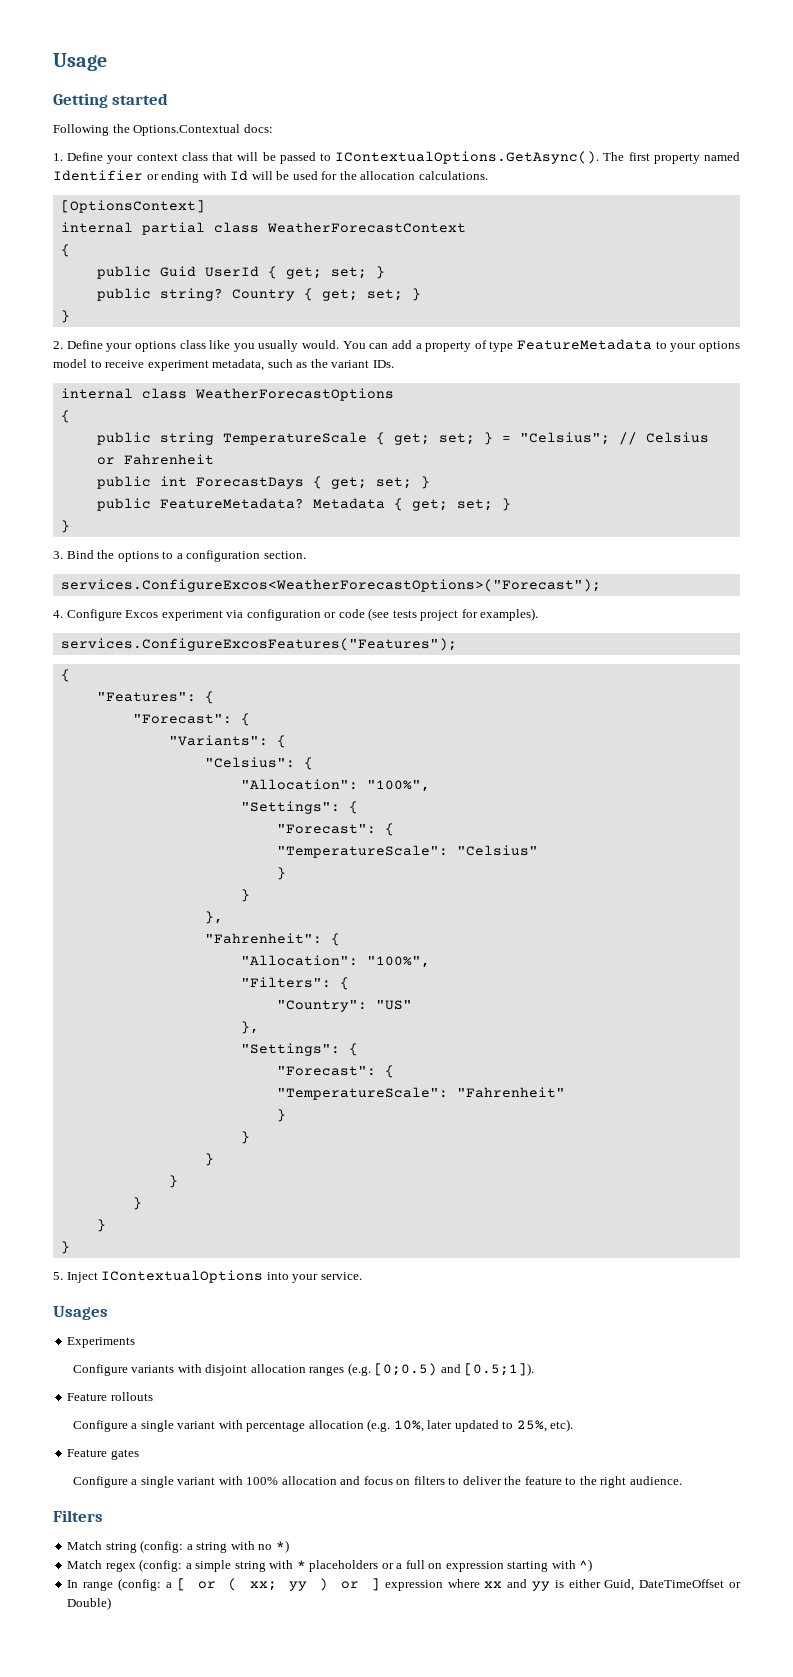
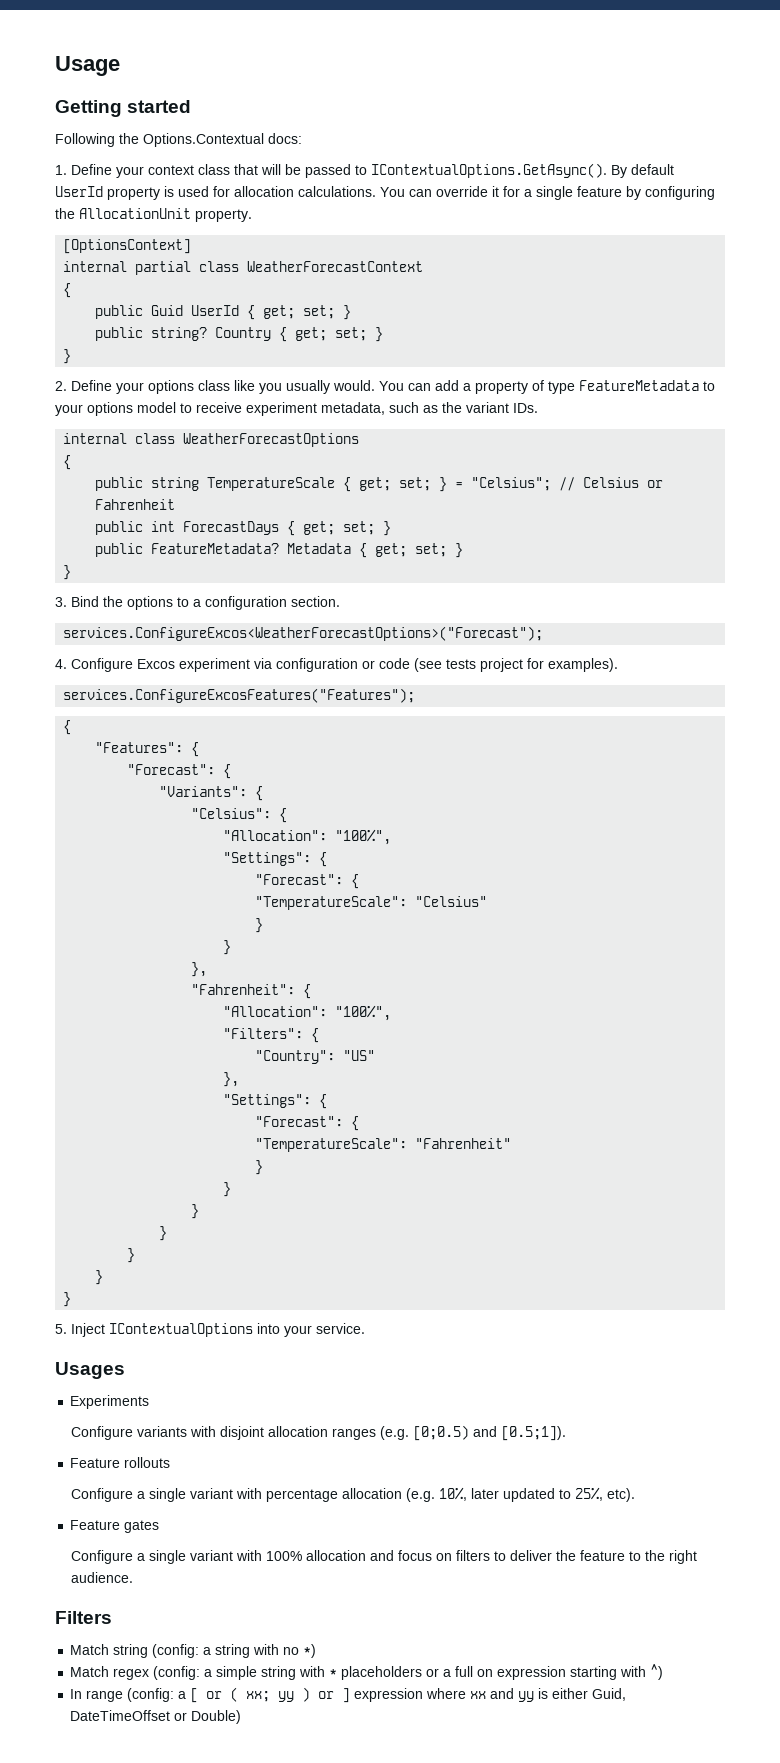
[603,152,740,164] [53,170,290,183] The first property named Identifier or ending with Id will be -> [611,164,674,178] [55,186,174,200] By default UserId property is
[339,171,357,180] the -> (230, 191) none
(488, 175) none -> [380,186,715,200] [55,208,252,222] You can override it for a single feature by configuring the AllocationUnit property.

